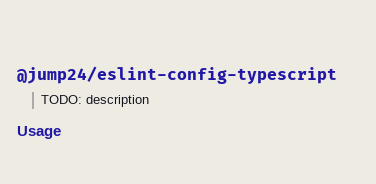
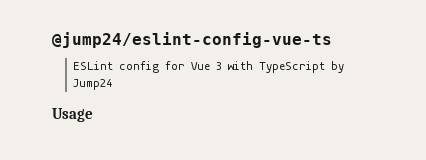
[16,66,337,84] [40,95,149,107] @jump24/eslint-config-typescript // TODO: description -> [52,32,332,48] [72,61,344,73] [72,79,112,90] @jump24/eslint-config-vue-ts // ESLint config for Vue 3 with TypeScript by Jump24

